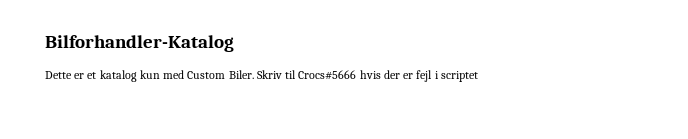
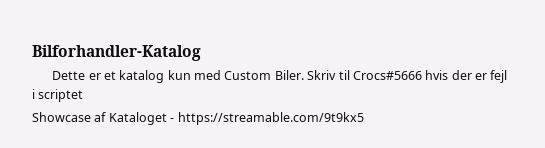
(478, 76) none -> [32,112,364,125] // Showcase af Kataloget - https://streamable.com/9t9kx5

